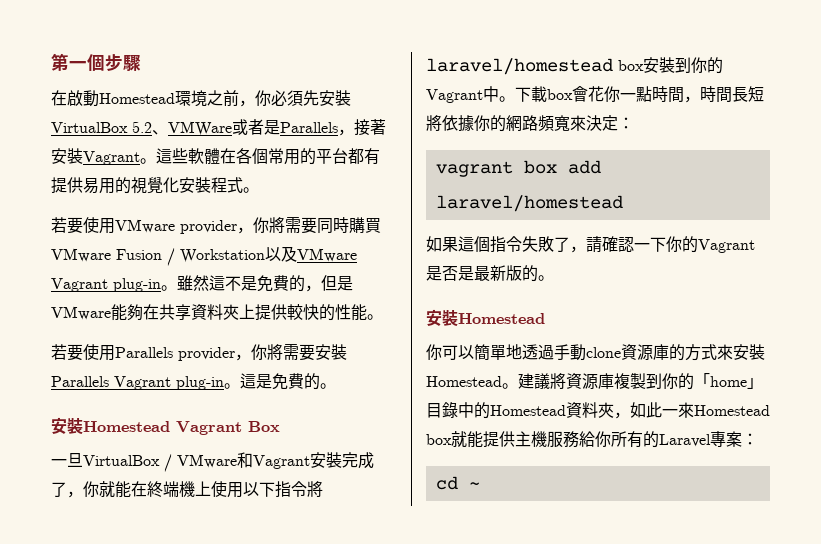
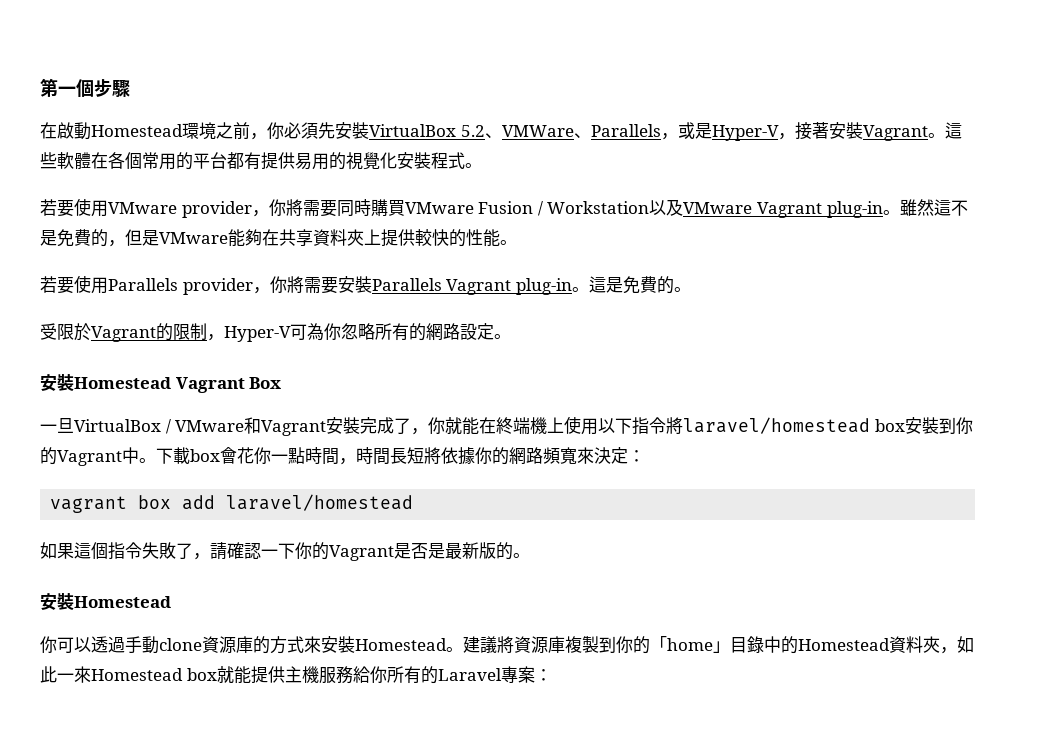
[232,119,338,135] 或者是Parallels -> [573,122,779,141] 、Parallels，或是Hyper-V
(336, 386) none -> [40,323,511,342] // 受限於Vagrant的限制，Hyper-V可為你忽略所有的網路設定。
[474,344,522,361] 簡單地 -> (91, 644) none
[435,476,480,490] // cd ~ -> (552, 675) none

